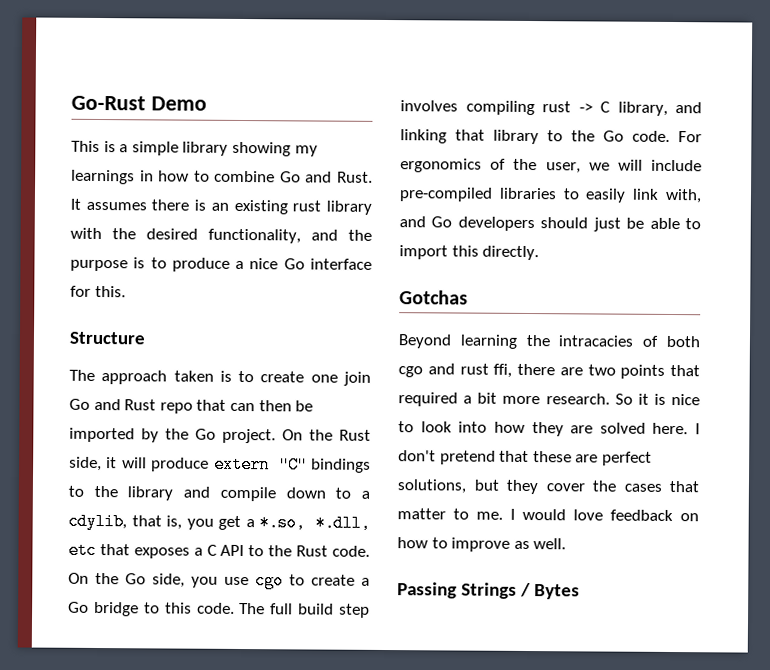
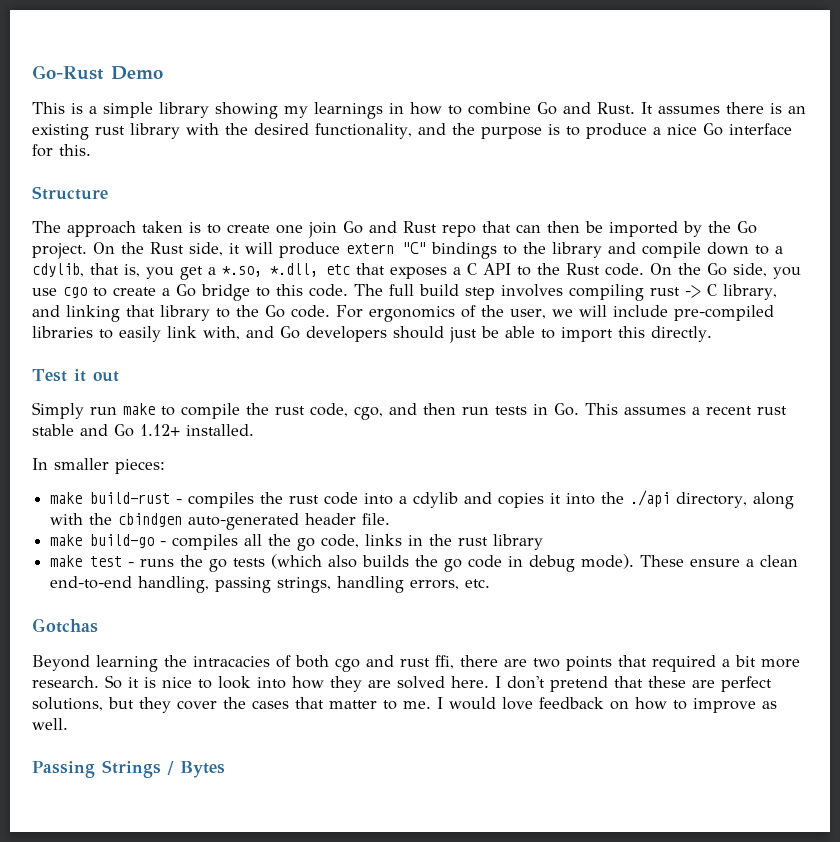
(540, 253) none -> [32,369,119,382] [32,402,787,420] [32,424,254,437] [32,458,165,474] [50,490,795,509] [50,513,391,530] [50,534,544,551] [50,554,799,572] [50,576,491,593] // Test it out // Simply run make to compile the rust code, cgo, and then run tests in Go. This assumes a recent rust stable and Go 1.12+ installed. // In smaller pieces: // make build-rust - compiles the rust code into a cdylib and copies it into the ./api directory, along with the cbindgen auto-generated header file. // make build-go - compiles all the go code, links in the rust library // make test - runs the go tests (which also builds the go code in debug mode). These ensure a clean end-to-end handling, passing strings, handling errors, etc.

